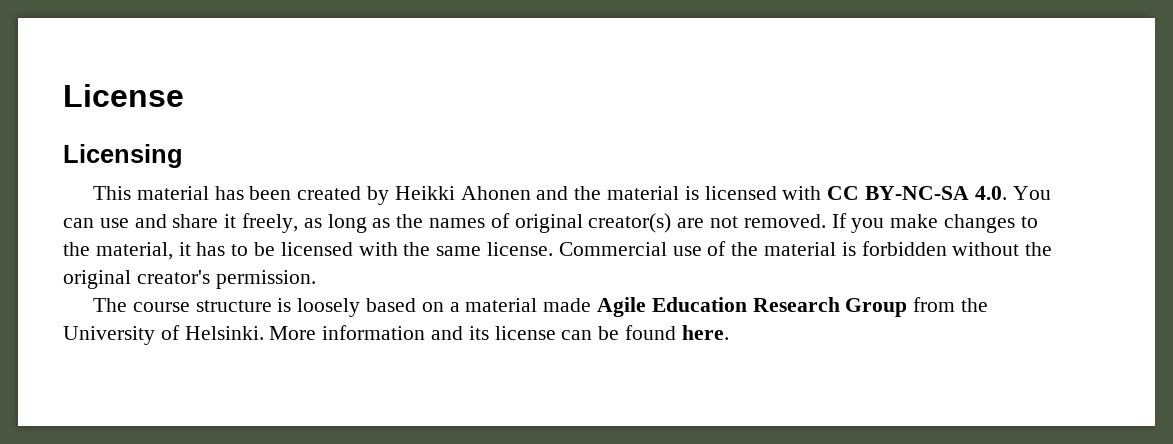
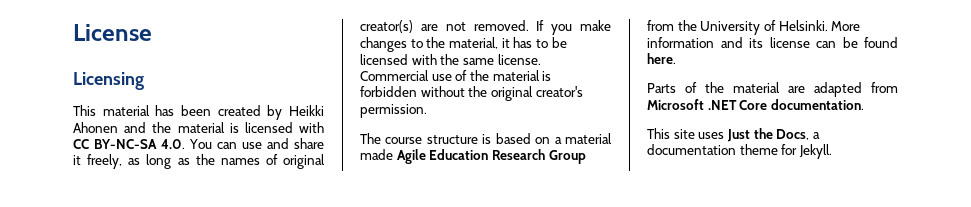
[297,298,361,317] loosely -> (492, 139) none
(729, 332) none -> [647,82,898,97] [647,99,864,110] [647,128,820,142] [647,144,832,159] // Parts of the material are adapted from Microsoft .NET Core documentation. // This site uses Just the Docs, a documentation theme for Jekyll.

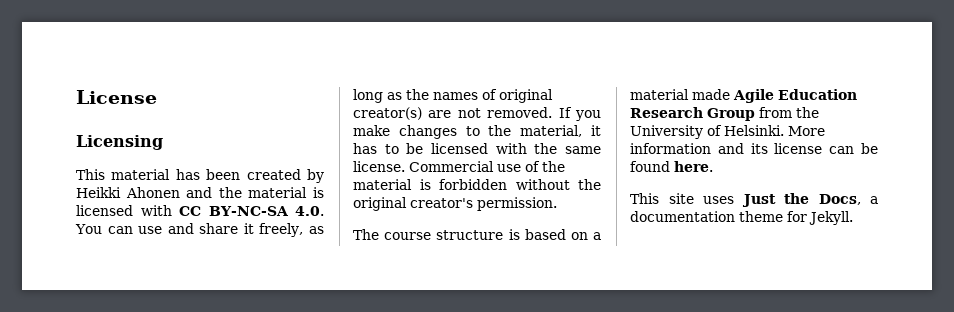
[647,82,898,97] [647,99,864,110] // Parts of the material are adapted from Microsoft .NET Core documentation. -> (713, 166) none

